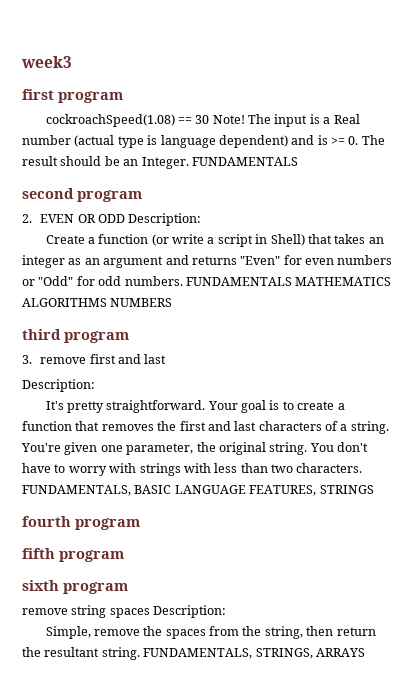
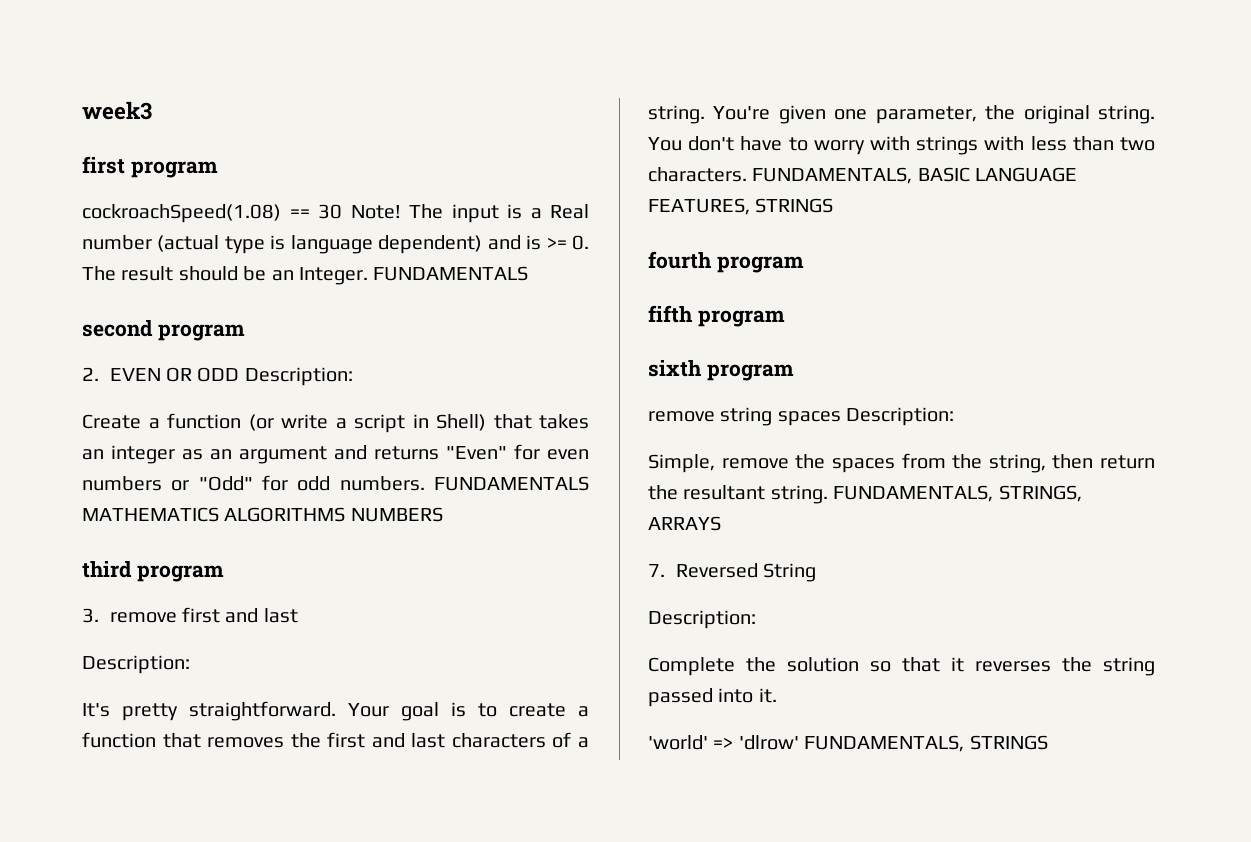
(365, 652) none -> [648,563,817,582] [648,610,756,629] [648,657,1155,676] [648,688,777,707] [648,735,1048,752] // 7. Reversed String // Description: // Complete the solution so that it reverses the string passed into it. // 'world' => 'dlrow' FUNDAMENTALS, STRINGS

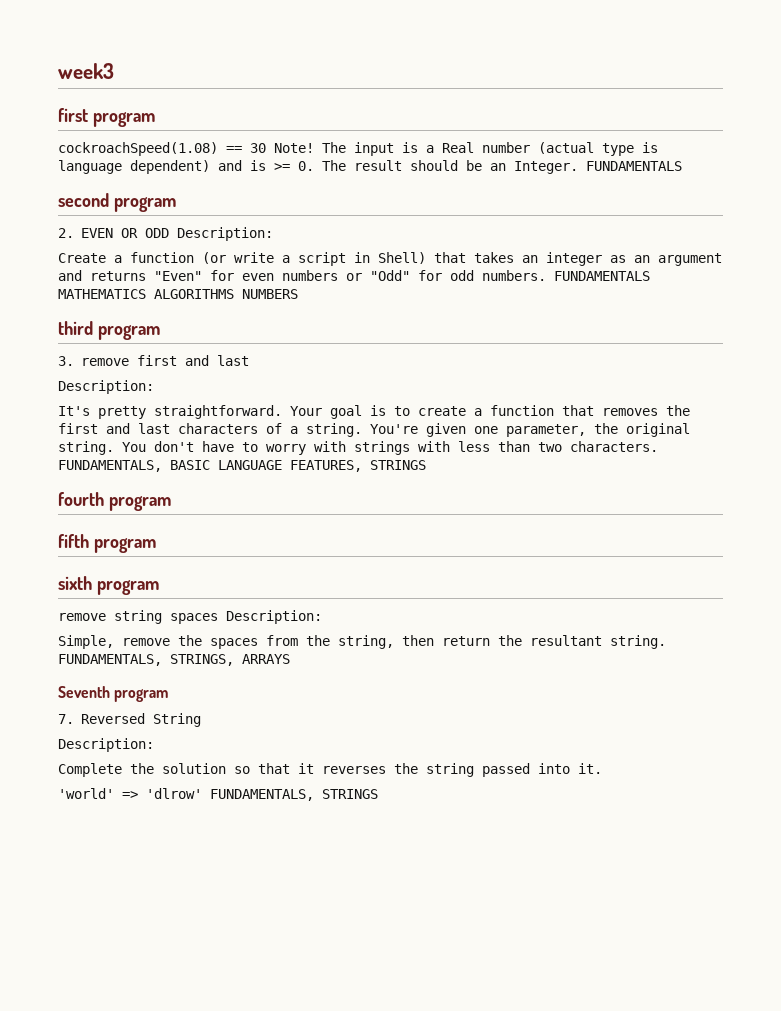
(721, 523) none -> [58,686,169,702] // Seventh program

